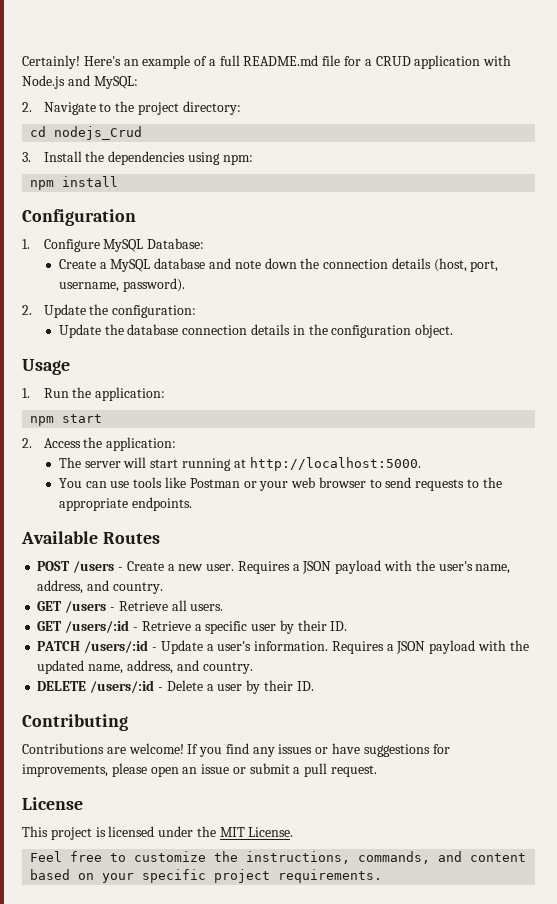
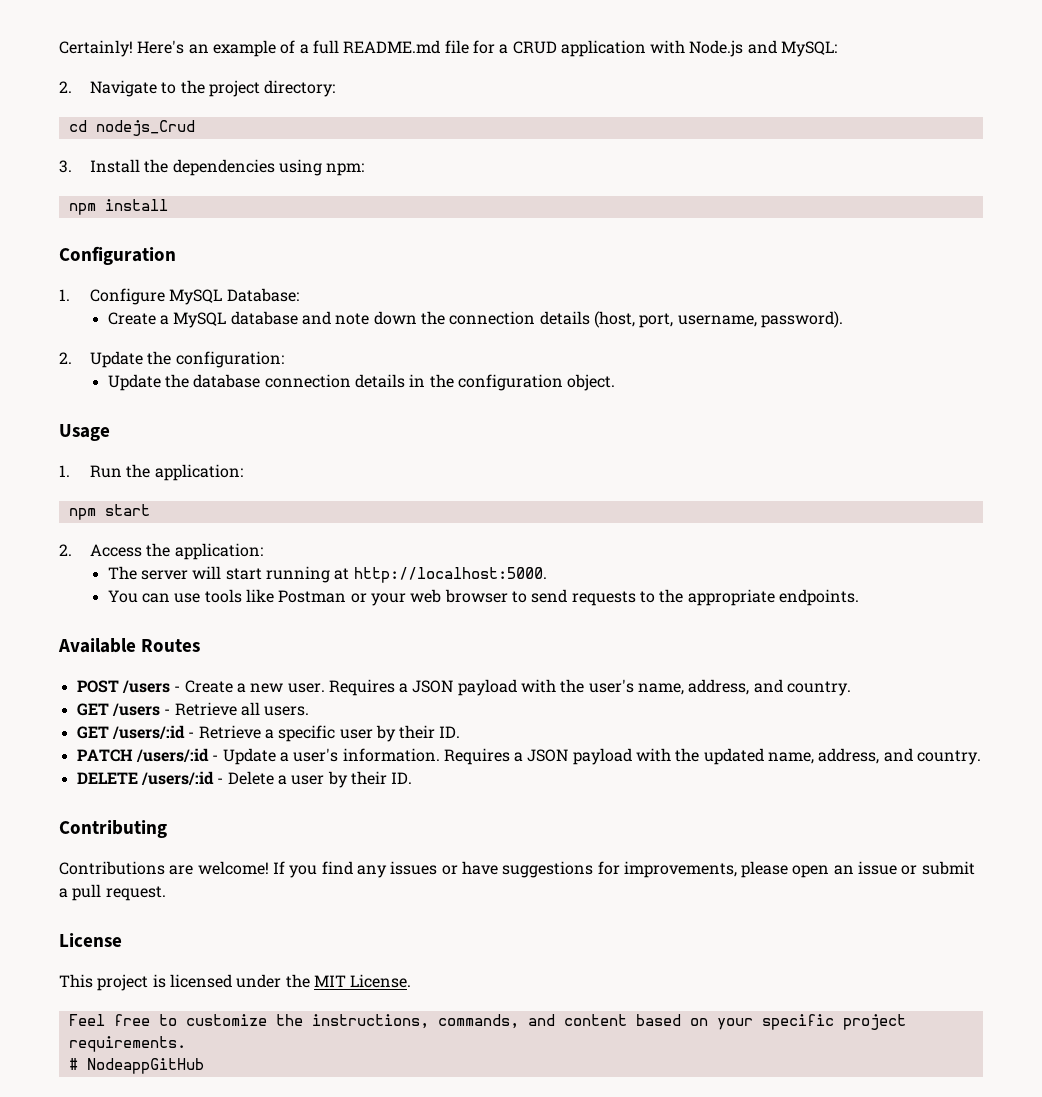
(383, 876) none -> [68,1058,204,1074] // # NodeappGitHub

